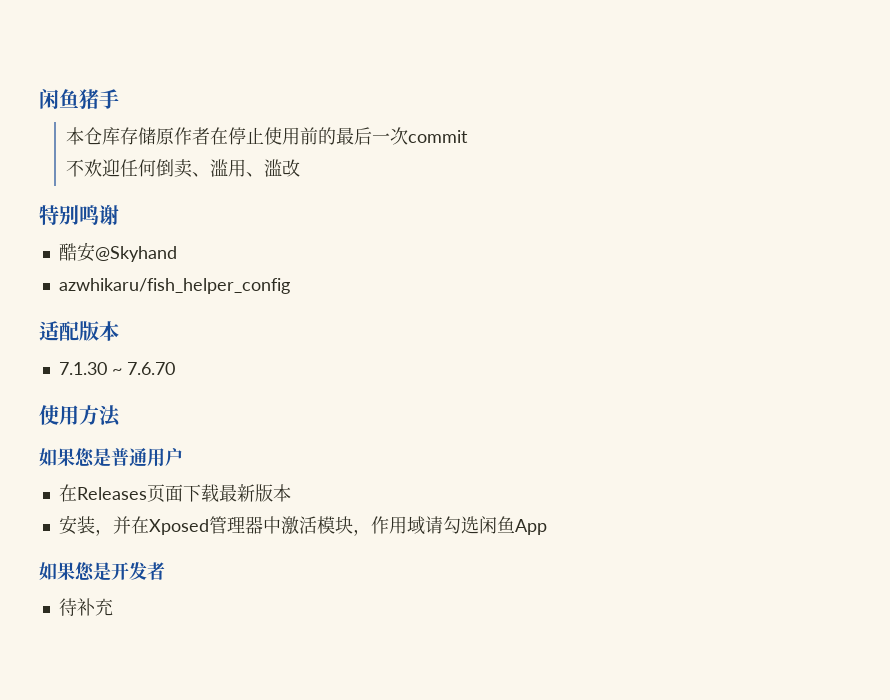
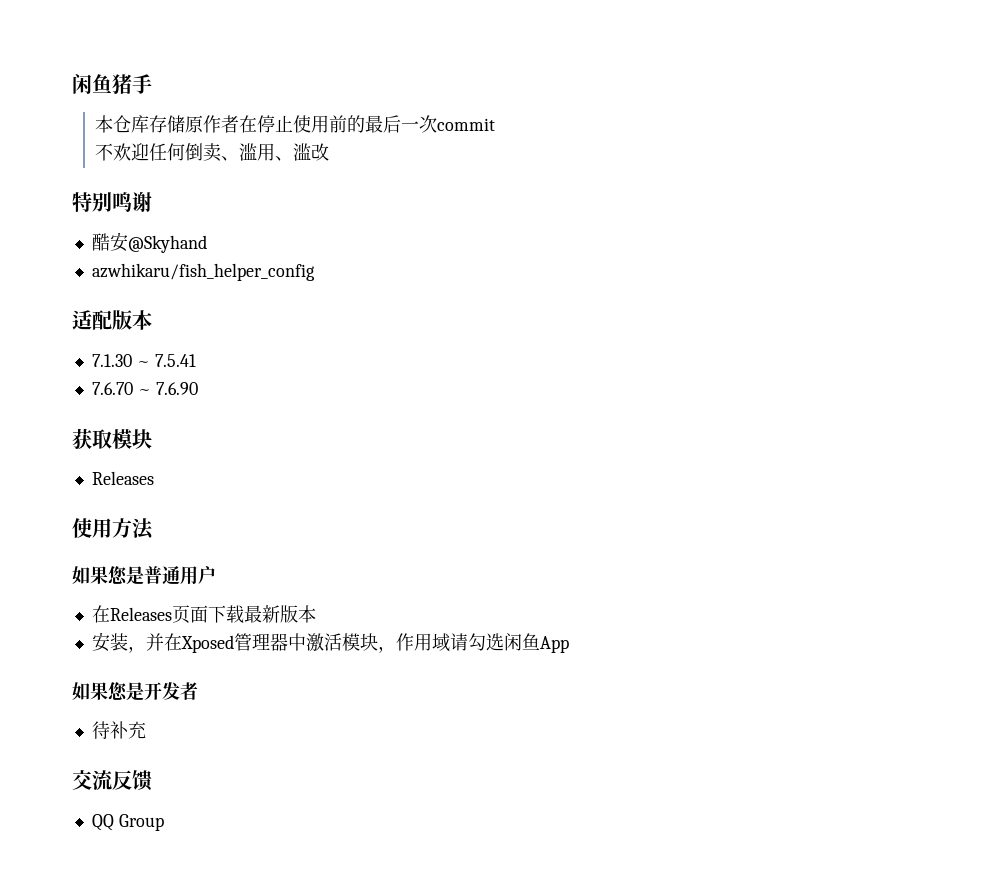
(122, 371) none -> [154,354,196,367] 7.5.41 //
(175, 368) none -> [137,382,198,395] [72,428,152,449] [91,471,154,485] ~ 7.6.90 // 获取模块 // Releases
(113, 607) none -> [72,770,152,791] [91,814,164,831] // 交流反馈 // QQ Group

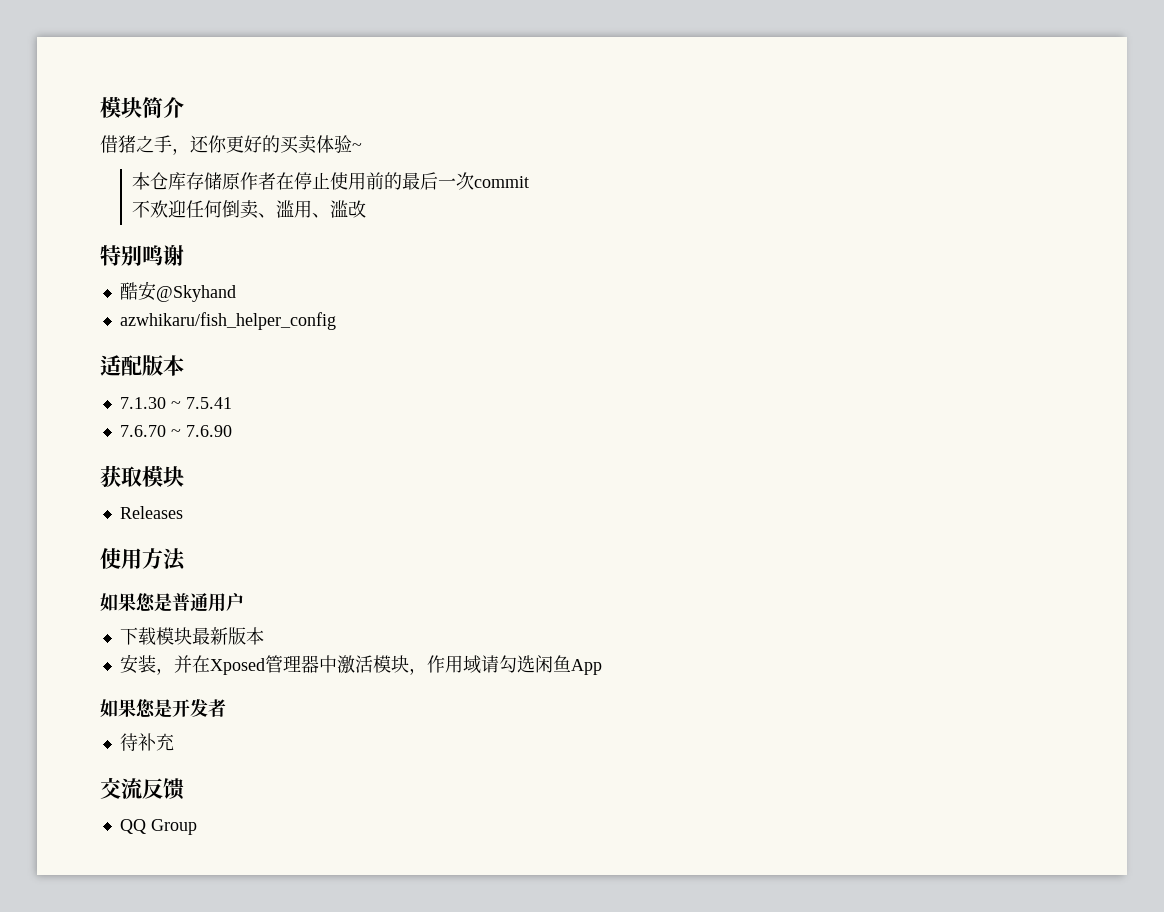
[72,74,152,94] 闲鱼猪手 -> [100,97,184,118] [100,135,362,155] 模块简介 // 借猪之手，还你更好的买卖体验~
[91,605,244,624] 在Releases页面下载 -> [119,627,192,645] 下载模块

